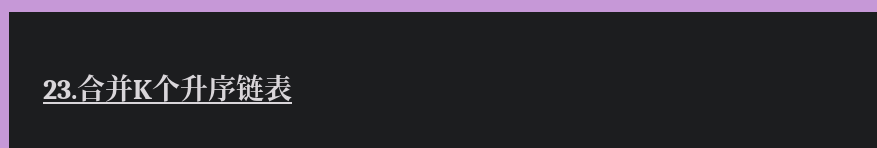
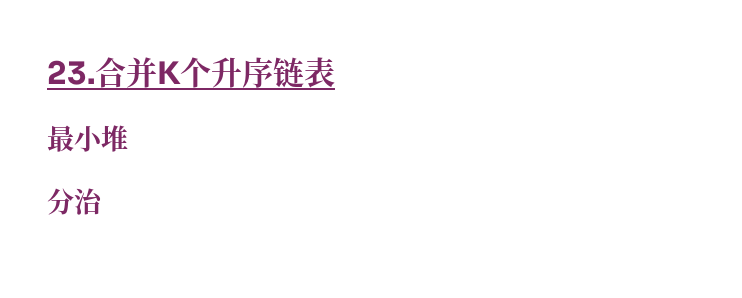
(292, 88) none -> [47,125,128,152] [47,188,103,215] // 最小堆 // 分治

